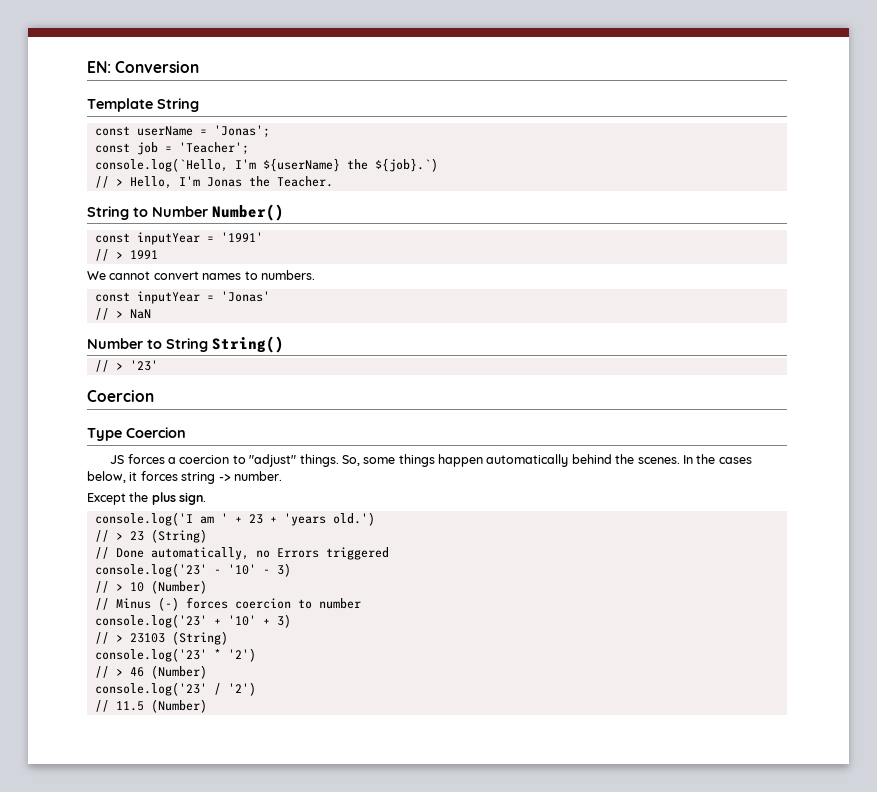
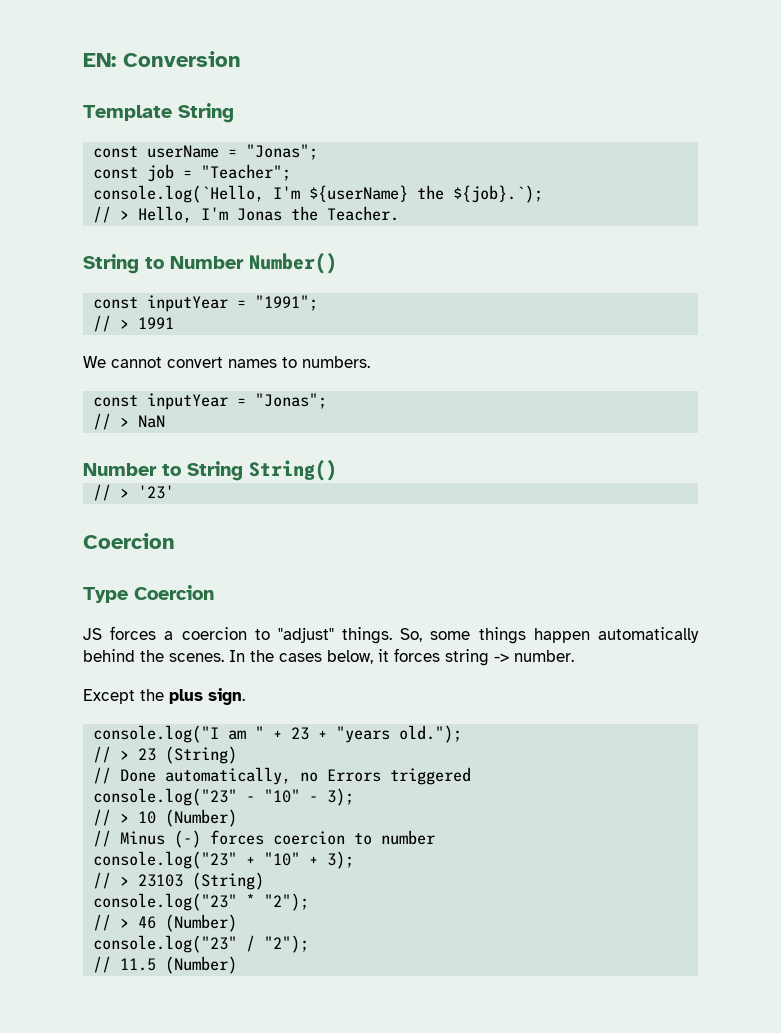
[213,125,270,138] 'Jonas'; -> [246,144,319,160] "Jonas";
[178,142,249,155] 'Teacher'; -> [201,164,292,181] "Teacher";
[374,158,438,172] ${job}.`) -> [453,185,544,203] ${job}.`);
[220,232,263,242] '1991' -> [255,295,319,311] "1991";
[220,291,270,302] 'Jonas' -> [255,393,328,409] "Jonas";
[94,512,228,526] console.log('I am ' -> [93,725,265,743] console.log("I am "
[283,512,375,526] 'years old.') -> [336,725,463,743] "years old.");
[94,563,291,577] console.log('23' - '10' - 3) -> [93,788,355,806] console.log("23" - "10" - 3);
[94,614,291,628] console.log('23' + '10' + 3) -> [93,851,355,869] console.log("23" + "10" + 3);
[94,648,256,662] console.log('23' * '2') -> [93,893,310,911] console.log("23" * "2");
[94,682,256,696] console.log('23' / '2') -> [93,935,310,953] console.log("23" / "2");

